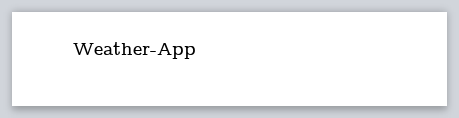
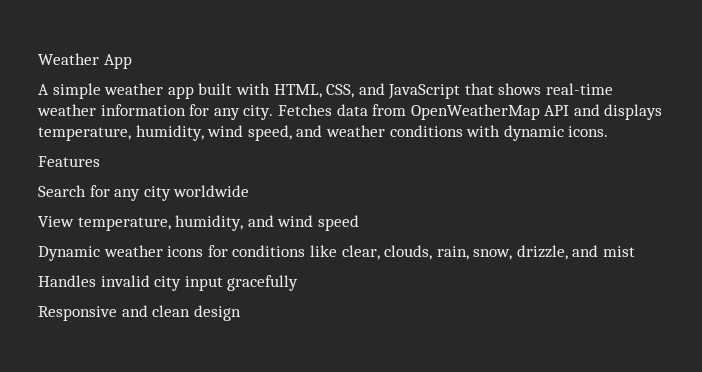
[73,42,196,59] Weather-App -> [38,53,132,69] [38,83,614,99] [37,104,663,120] [38,125,609,141] [38,156,100,167] [38,185,250,201] [38,215,359,231] [38,245,636,261] [38,275,299,291] [38,305,241,321] Weather App // A simple weather app built with HTML, CSS, and JavaScript that shows real-time weather information for any city. Fetches data from OpenWeatherMap API and displays temperature, humidity, wind speed, and weather conditions with dynamic icons. // Features // Search for any city worldwide // View temperature, humidity, and wind speed // Dynamic weather icons for conditions like clear, clouds, rain, snow, drizzle, and mist // Handles invalid city input gracefully // Responsive and clean design

